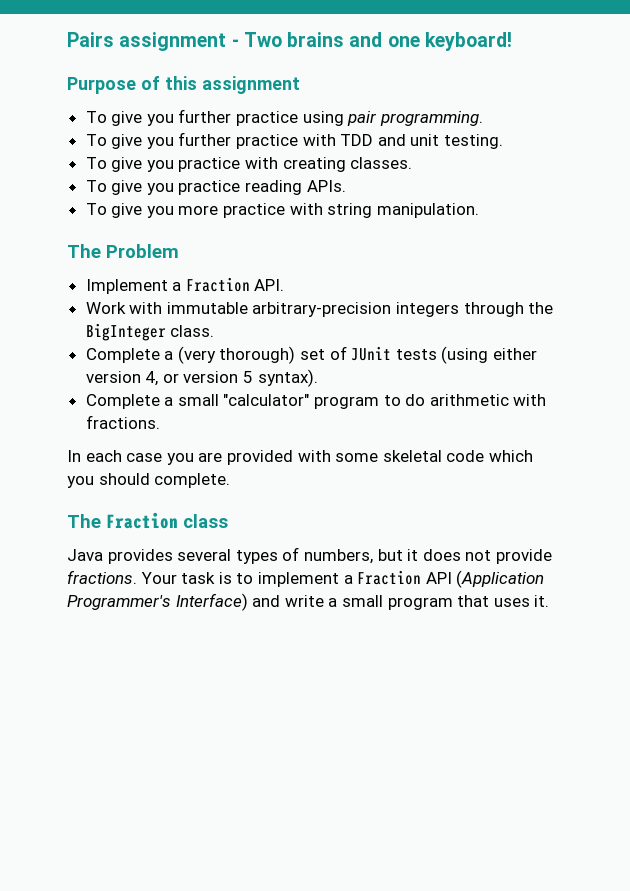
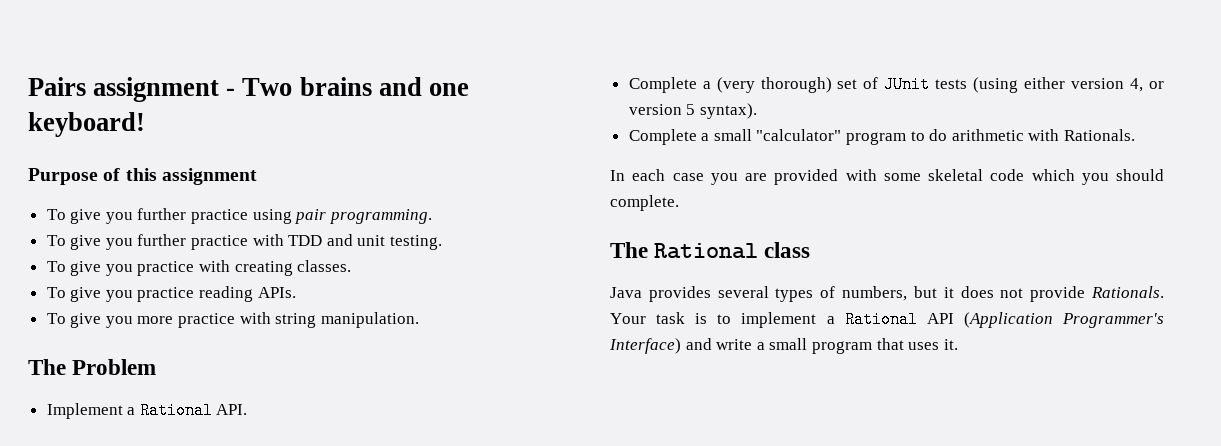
[185,277,250,292] Fraction -> [139,402,213,419] Rational
[85,302,554,317] [85,323,215,341] // Work with immutable arbitrary-precision integers through the BigInteger class. -> (248, 409) none
[85,415,160,429] fractions. -> [1064,129,1136,141] Rationals.
[106,512,178,529] Fraction -> [654,243,759,259] Rational
[67,570,137,584] fractions. -> [1091,286,1164,298] Rationals.
[357,570,422,585] Fraction -> [844,311,918,328] Rational

